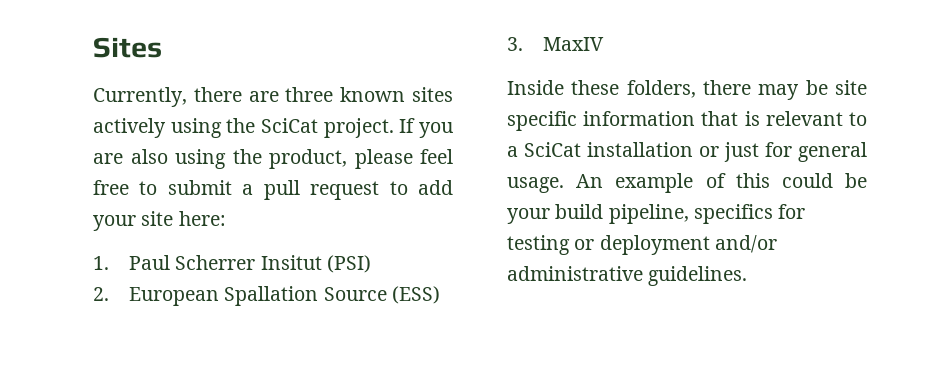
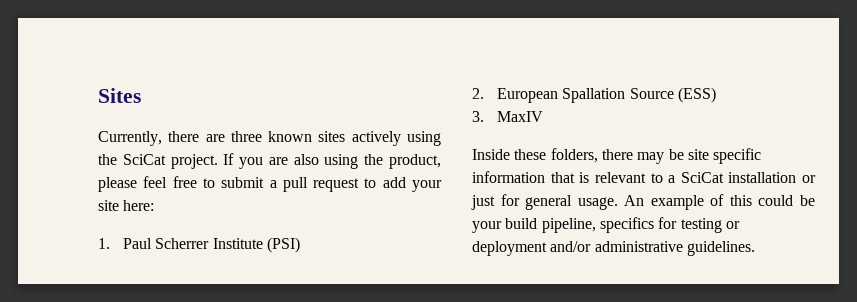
[260,255,322,270] Insitut -> [212,238,263,249] Institute

